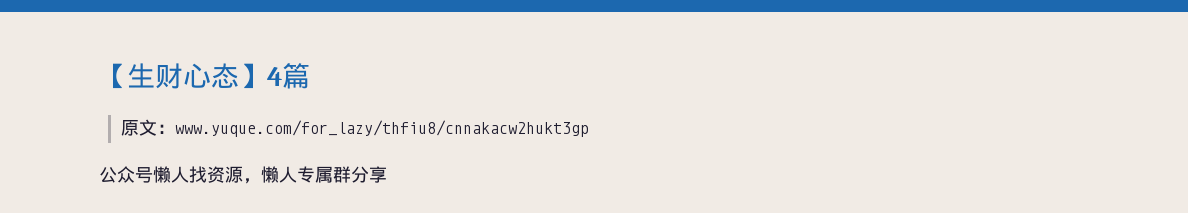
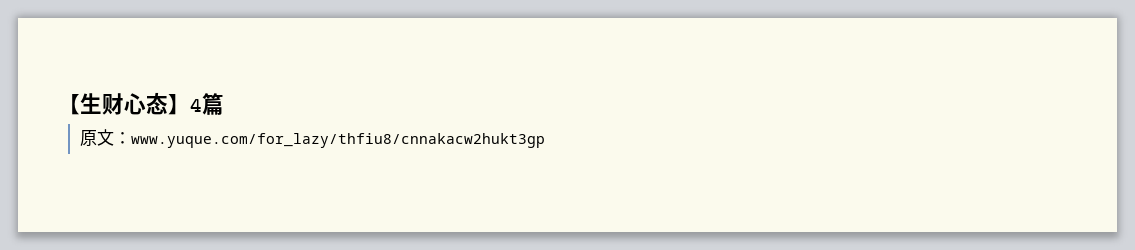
[99,166,387,184] // 公众号懒人找资源，懒人专属群分享 -> (545, 140) none

